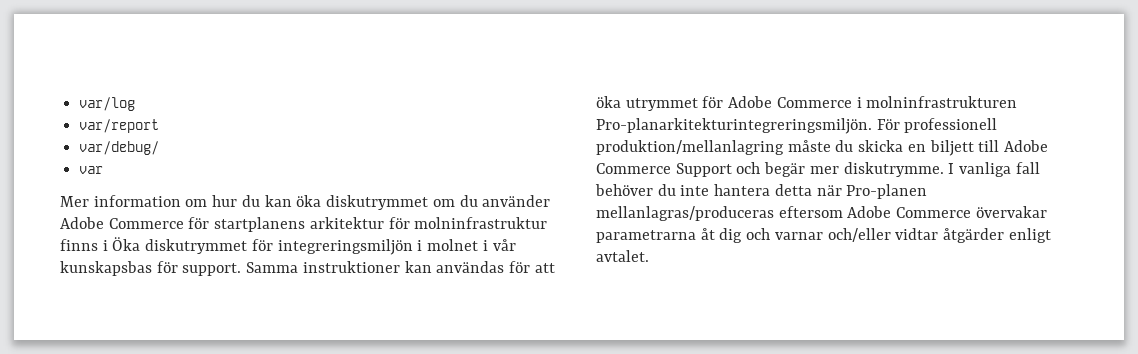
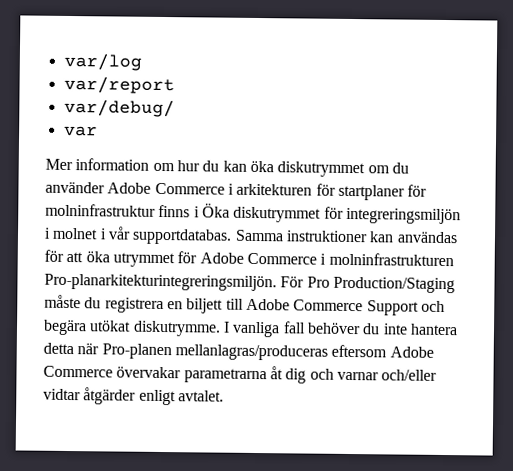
[188,217,384,232] för startplanens arkitektur -> [227,183,405,201] i arkitekturen för startplaner
[60,261,242,276] kunskapsbas för support. -> [132,228,233,245] supportdatabas.
[904,118,998,133] [596,140,784,155] professionell produktion/mellanlagring -> [306,276,455,294] Pro Production/Staging
[858,140,904,152] skicka -> [104,297,164,314] registrera
[764,162,839,177] begär mer -> [43,319,132,336] begära utökat

